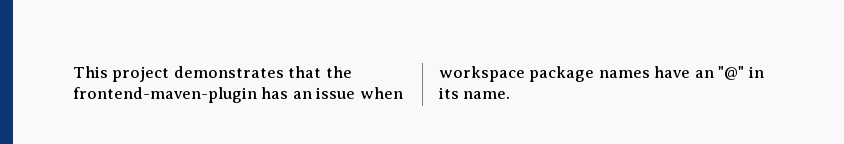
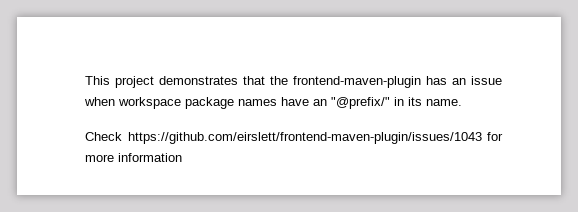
[718,66,745,80] "@" -> [331,97,390,109] "@prefix/"
(511, 95) none -> [85,132,503,144] [85,153,182,162] // Check https://github.com/eirslett/frontend-maven-plugin/issues/1043 for more information

